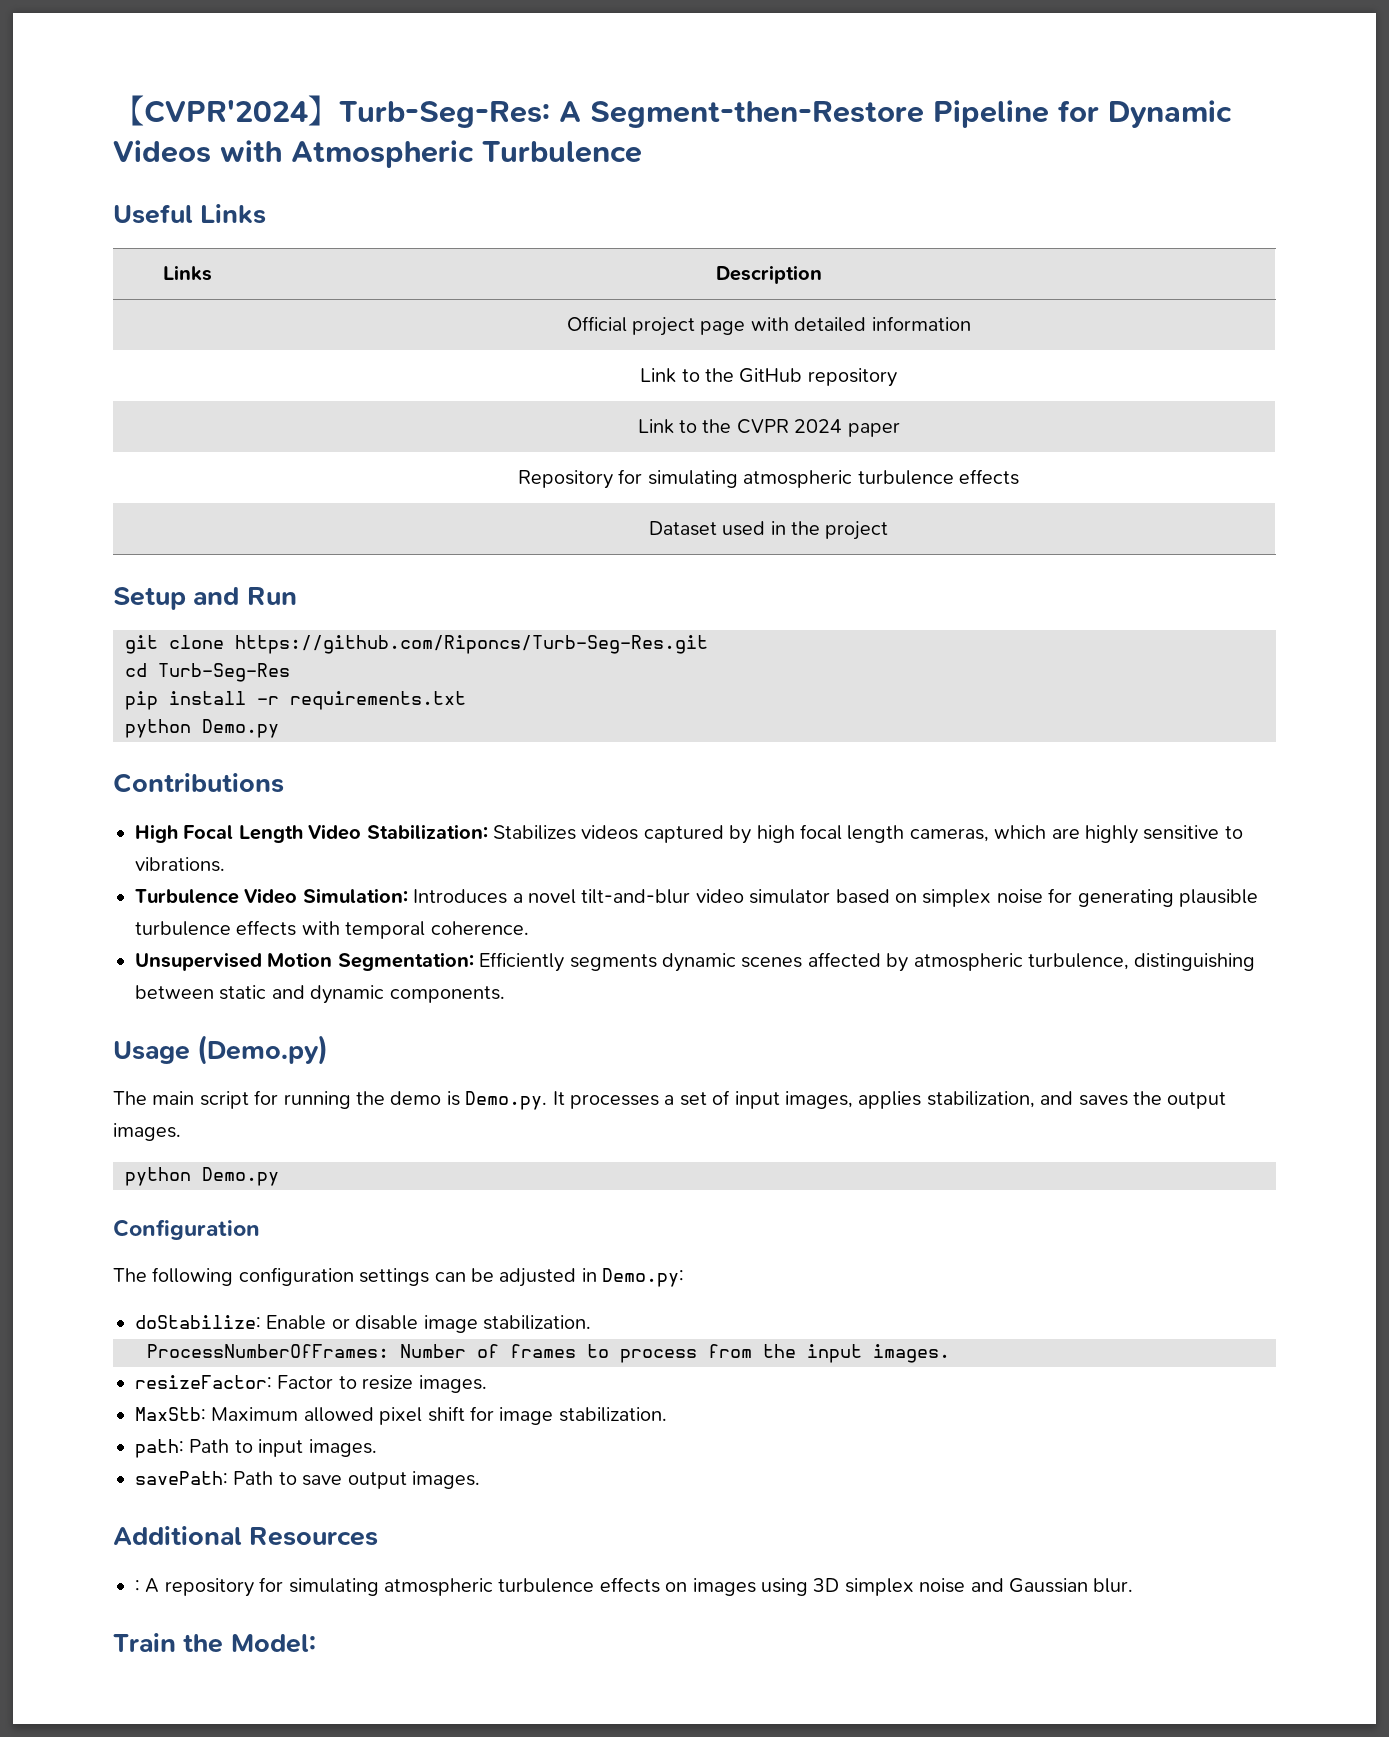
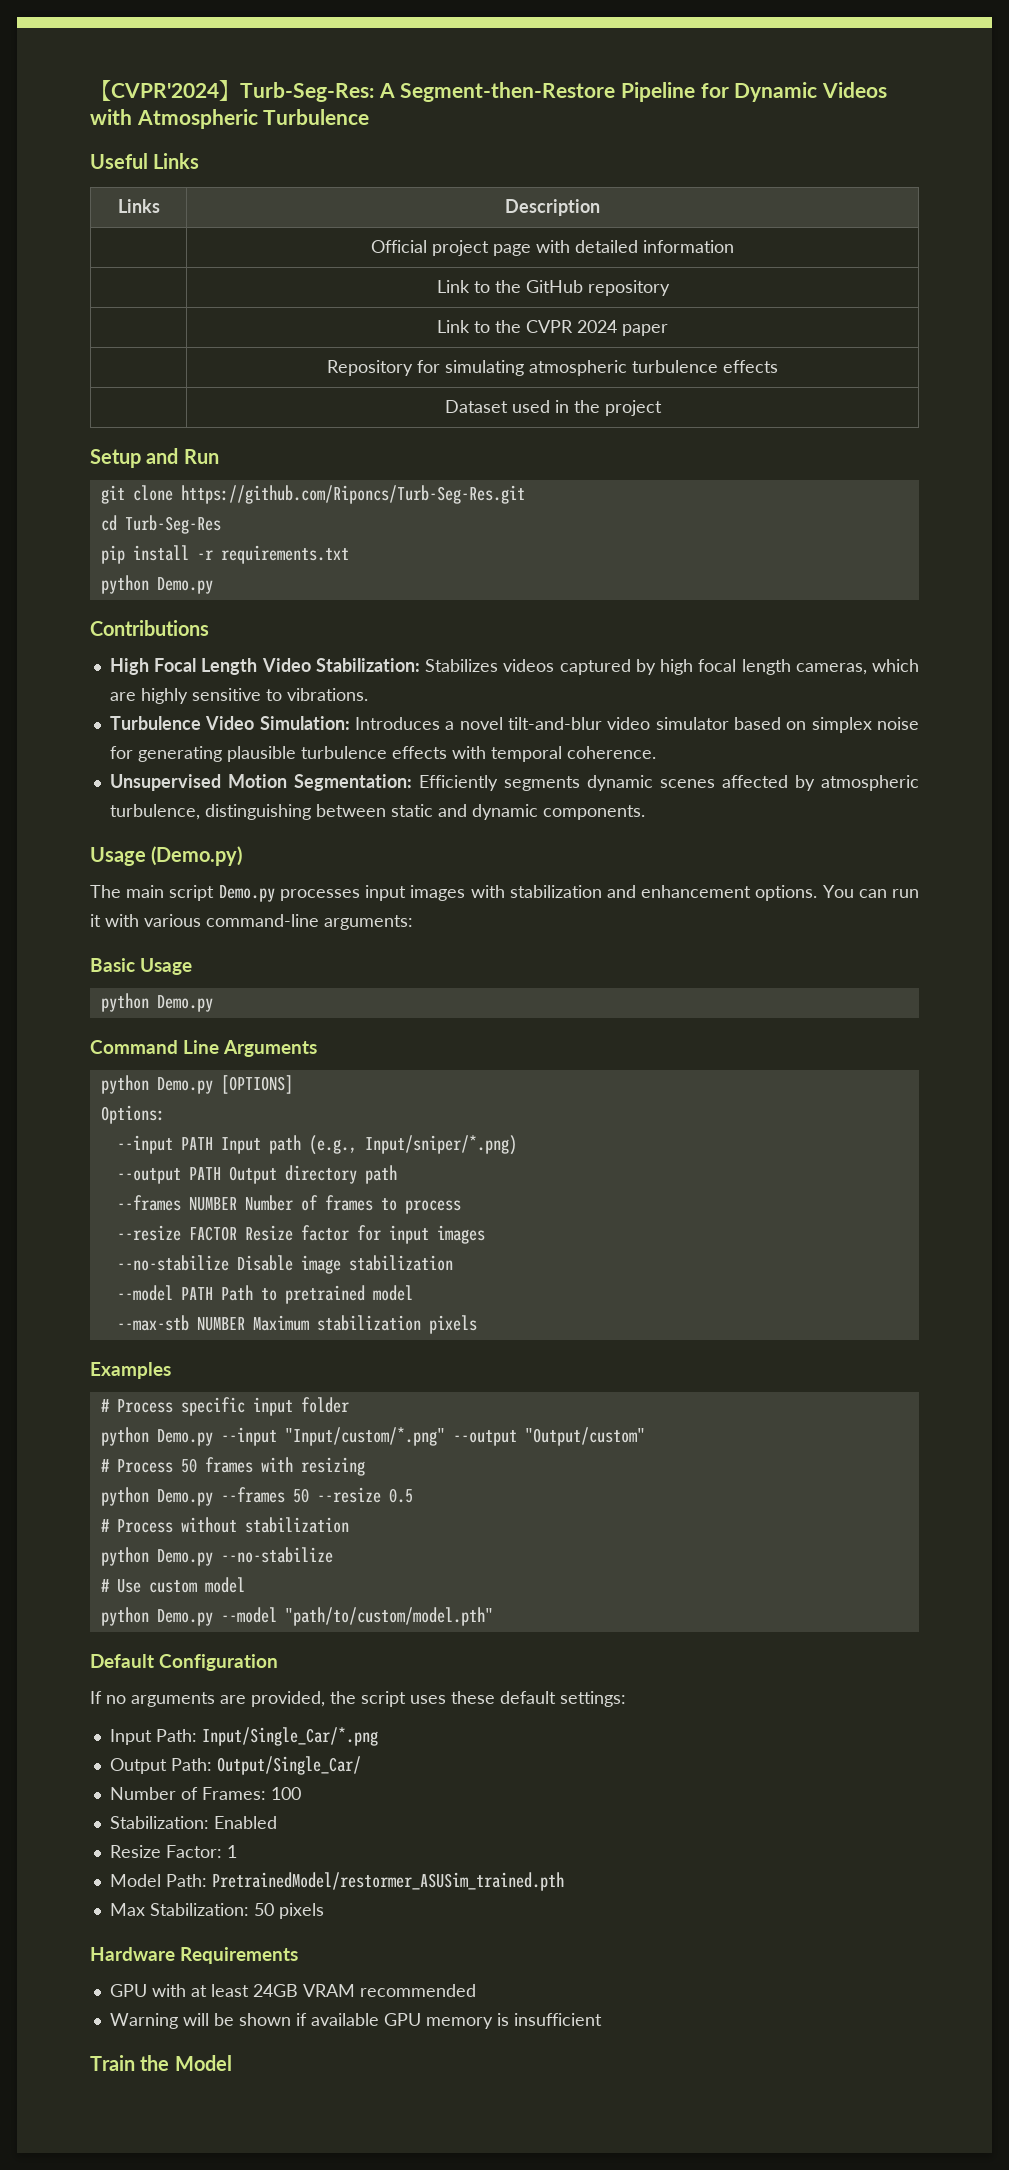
[254,1090,1227,1110] [113,1123,181,1141] [125,1167,279,1186] [113,1219,260,1240] [113,1267,685,1287] [135,1315,591,1333] [147,1344,389,1358] for running the demo is Demo.py. It processes a set of input images, applies stabilization, and saves the output images. // python Demo.py // Configuration // The following configuration settings can be adjusted in Demo.py: // doStabilize: Enable or disable image stabilization. // ProcessNumberOfFrames: -> [218,885,919,902] [90,914,413,930] [90,958,193,975] [100,993,213,1012] [90,1040,318,1057] [100,1075,293,1094] [100,1105,165,1124] [116,1135,517,1155] [116,1165,397,1184] [116,1195,237,1211] Demo.py processes input images with stabilization and enhancement options. You can run it with various command-line arguments: // Basic Usage // python Demo.py // Command Line Arguments // python Demo.py [OPTIONS] // Options: // --input PATH Input path (e.g., Input/sniper/*.png) // --output PATH Output directory path // --frames NUMBER
[708,1344,950,1363] [135,1375,487,1393] [135,1406,667,1425] [135,1439,377,1458] [135,1471,480,1489] [113,1526,379,1546] [135,1577,1134,1597] from the input images. // resizeFactor: Factor to resize images. // MaxStb: Maximum allowed pixel shift for image stabilization. // path: Path to input images. // savePath: Path to save output images. // Additional Resources // : A repository for simulating atmospheric turbulence effects on images using 3D simplex noise and Gaussian blur. -> [116,1225,485,1244] [116,1255,453,1274] [116,1285,413,1304] [116,1315,477,1334] [90,1362,171,1379] [100,1397,349,1416] [100,1427,645,1446] [100,1457,365,1476] [100,1487,413,1506] [100,1517,349,1533] [100,1547,333,1566] [100,1577,245,1593] [100,1607,493,1626] [90,1654,279,1671] [90,1691,626,1707] [109,1727,378,1746] [109,1756,361,1775] [109,1787,301,1800] [109,1816,277,1829] [109,1845,237,1858] [109,1872,564,1891] [109,1903,324,1919] [90,1947,299,1964] [109,1984,476,1997] [109,2013,602,2029] // --resize FACTOR Resize factor for input images // --no-stabilize Disable image stabilization // --model PATH Path to pretrained model // --max-stb NUMBER Maximum stabilization pixels // Examples // # Process specific input folder // python Demo.py --input "Input/custom/*.png" --output "Output/custom" // # Process 50 frames with resizing // python Demo.py --frames 50 --resize 0.5 // # Process without stabilization // python Demo.py --no-stabilize // # Use custom model // python Demo.py --model "path/to/custom/model.pth" // Default Configuration // If no arguments are provided, the script uses these default settings: // Input Path: Input/Single_Car/*.png // Output Path: Output/Single_Car/ // Number of Frames: 100 // Stabilization: Enabled // Resize Factor: 1 // Model Path: PretrainedModel/restormer_ASUSim_trained.pth // Max Stabilization: 50 pixels // Hardware Requirements // GPU with at least 24GB VRAM recommended // Warning will be shown if available GPU memory is insufficient
[230,1634,316,1653] Model: -> [174,2055,232,2071] Model

